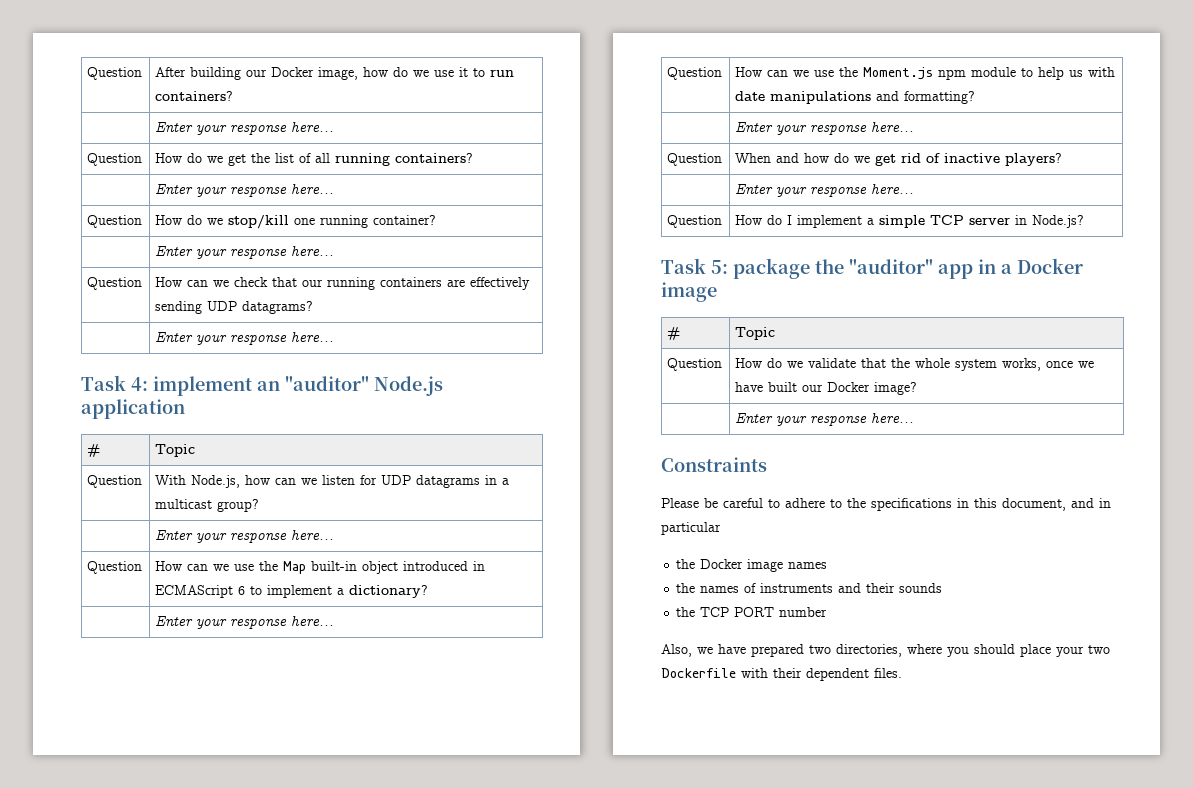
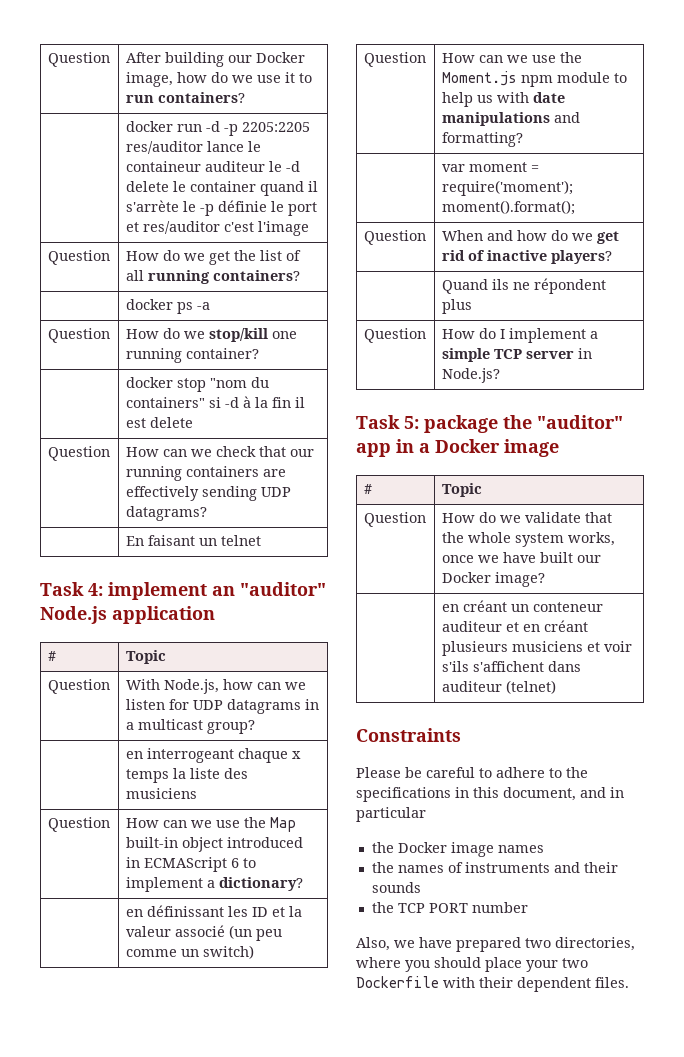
[155,122,335,135] Enter your response here... -> [125,121,310,136] [125,141,261,154] [125,161,300,172] [125,181,318,196] [125,200,317,216] [125,221,309,236] docker run -d -p 2205:2205 res/auditor lance le containeur auditeur le -d delete le container quand il s'arrète le -p définie le port et res/auditor c'est l'image
[155,184,335,197] Enter your response here... -> [125,299,210,314] docker ps -a
[155,246,335,259] Enter your response here... -> [125,377,269,392] [125,396,305,408] [125,417,193,428] docker stop "nom du containers" si -d à la fin il est delete
[155,332,335,345] Enter your response here... -> [125,535,261,546] En faisant un telnet
[155,530,335,543] Enter your response here... -> [125,748,301,763] [125,768,248,783] [125,788,197,799] en interrogeant chaque x temps la liste des musiciens
[155,616,335,629] Enter your response here... -> [125,905,302,917] [125,925,282,941] [125,945,254,959] en définissant les ID et la valeur associé (un peu comme un switch)
[735,122,915,135] Enter your response here... -> [441,162,539,172] [441,180,573,196] [441,200,575,215] var moment = require('moment'); moment().format();
[735,184,915,197] Enter your response here... -> [441,278,606,294] [441,299,472,314] Quand ils ne répondent plus
[735,413,915,426] Enter your response here... -> [441,600,603,612] [441,620,588,632] [441,641,632,656] [441,661,581,672] [441,680,556,694] en créant un conteneur auditeur et en créant plusieurs musiciens et voir s'ils s'affichent dans auditeur (telnet)

